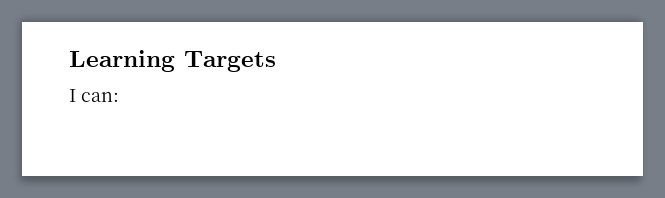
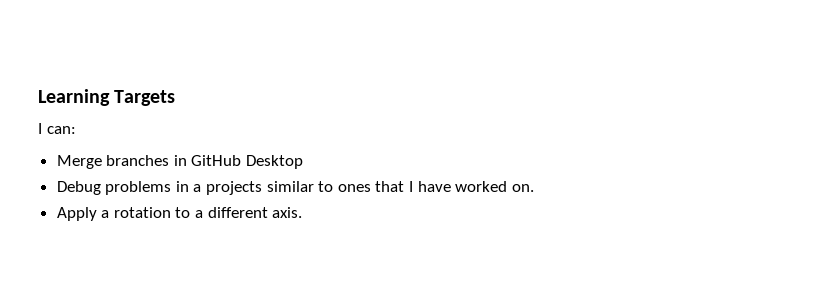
(119, 97) none -> [56,155,304,169] [56,181,534,195] [56,207,303,221] // Merge branches in GitHub Desktop // Debug problems in a projects similar to ones that I have worked on. // Apply a rotation to a different axis.

